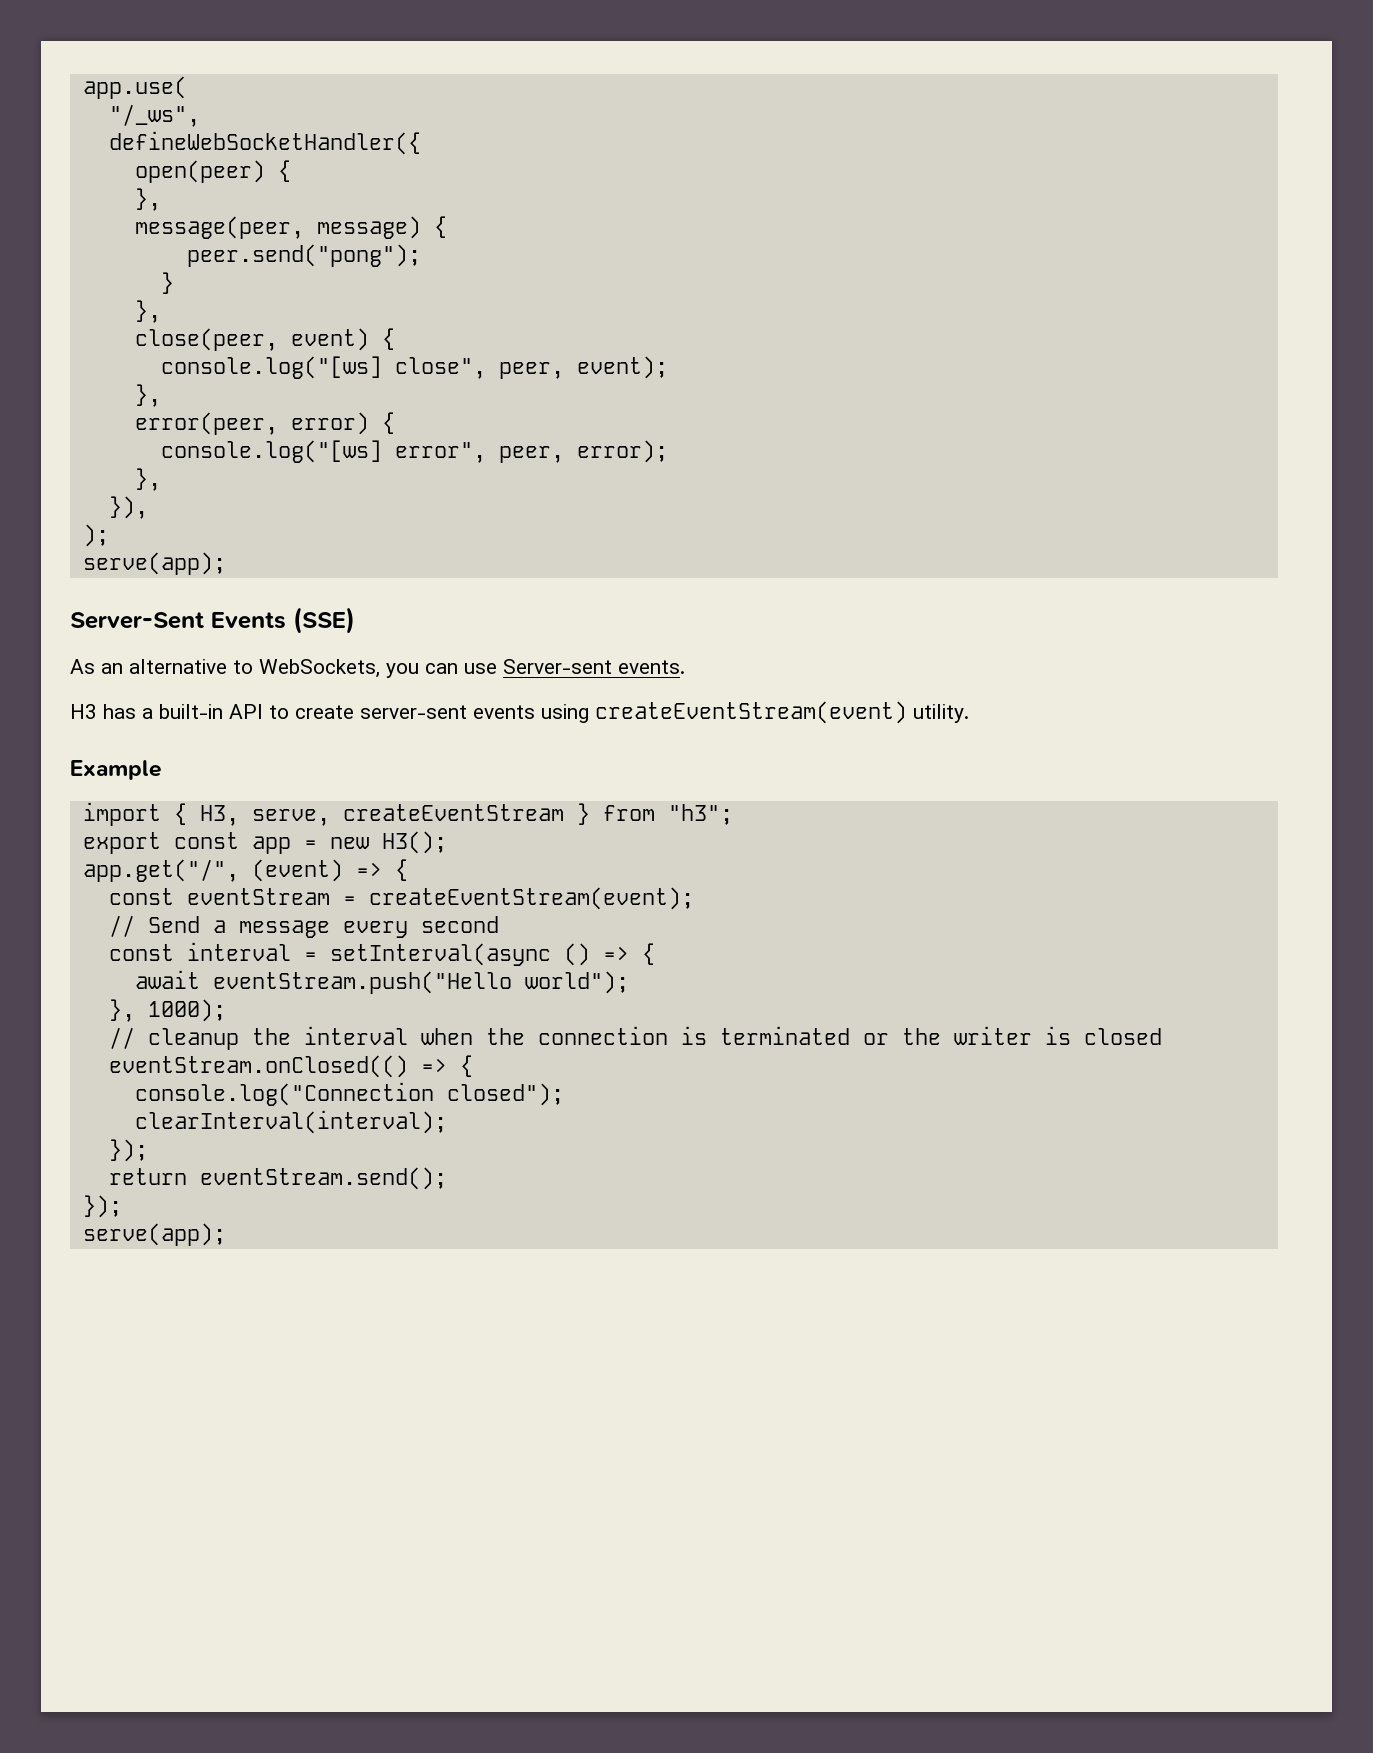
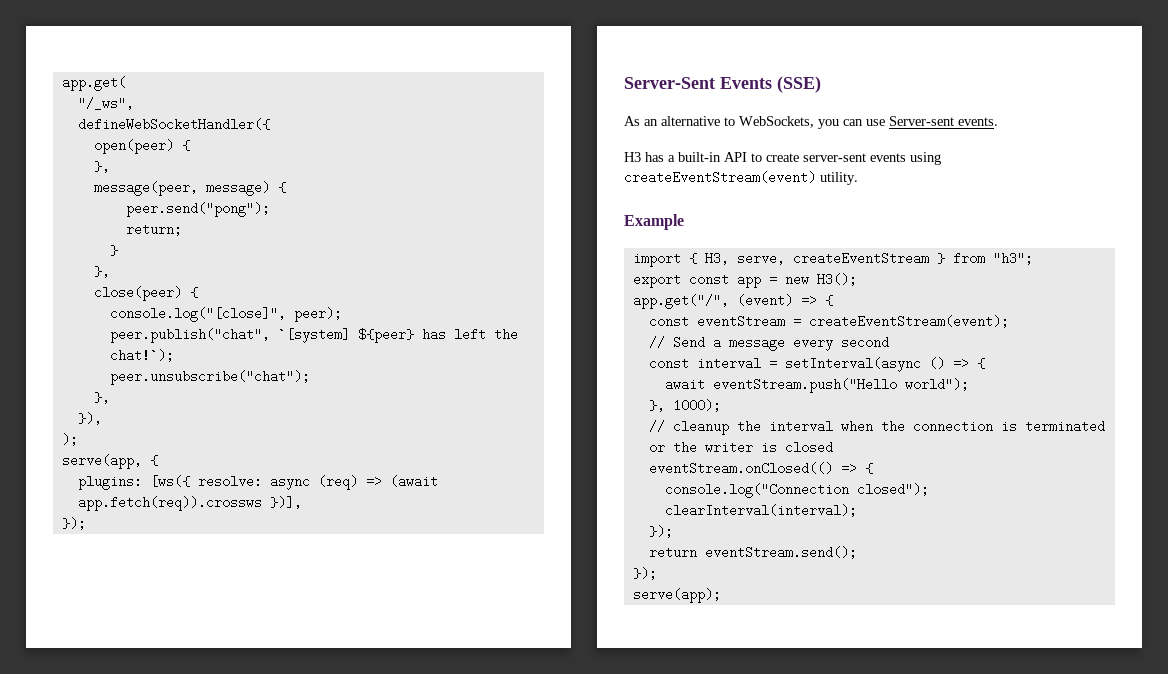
[82,76,187,99] app.use( -> [61,76,126,91] app.get(
(421, 255) none -> [125,223,182,236] // return;
[134,328,395,351] [160,356,668,379] [134,384,161,407] [134,412,395,435] [160,440,668,463] [134,468,161,491] [108,496,148,519] [82,524,109,547] [82,552,226,575] close(peer, event) { // console.log("[ws] close", peer, event); // }, // error(peer, error) { // console.log("[ws] error", peer, error); // }, // }), // ); // serve(app); -> [93,286,198,301] [109,307,342,322] [109,328,518,343] [109,349,174,362] [109,370,310,385] [93,391,110,404] [77,412,102,425] [61,433,78,446] [61,454,158,469] [77,475,438,490] [77,496,302,511] [61,517,86,530] close(peer) { // console.log("[close]", peer); // peer.publish("chat", `[system] ${peer} has left the chat!`); // peer.unsubscribe("chat"); // }, // }), // ); // serve(app, { // plugins: [ws({ resolve: async (req) => (await app.fetch(req)).crossws })], // });

